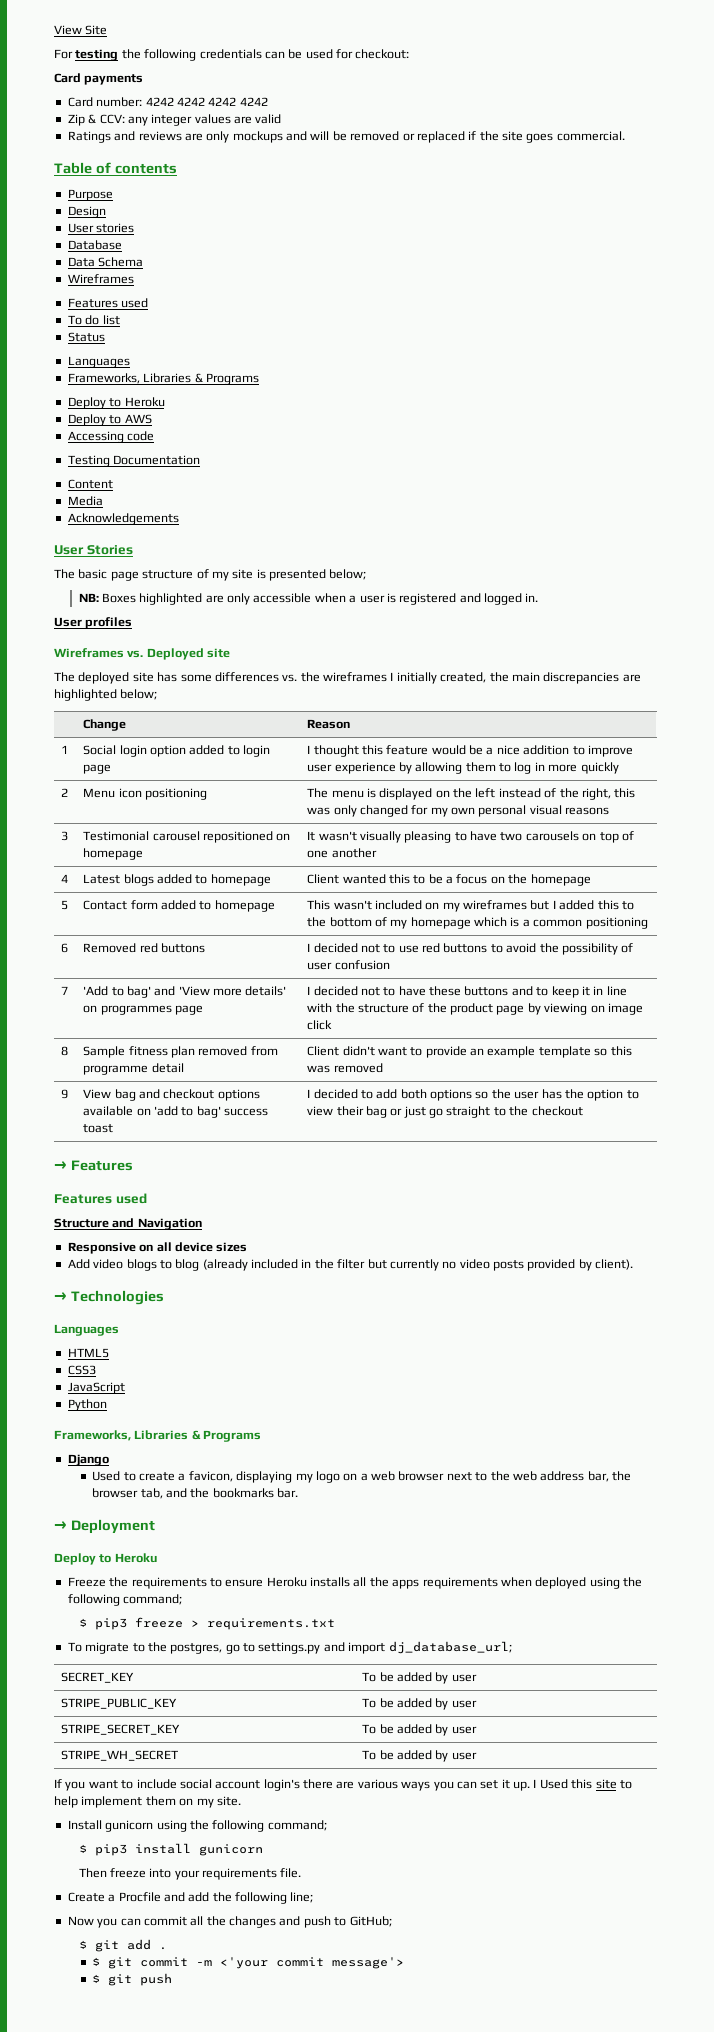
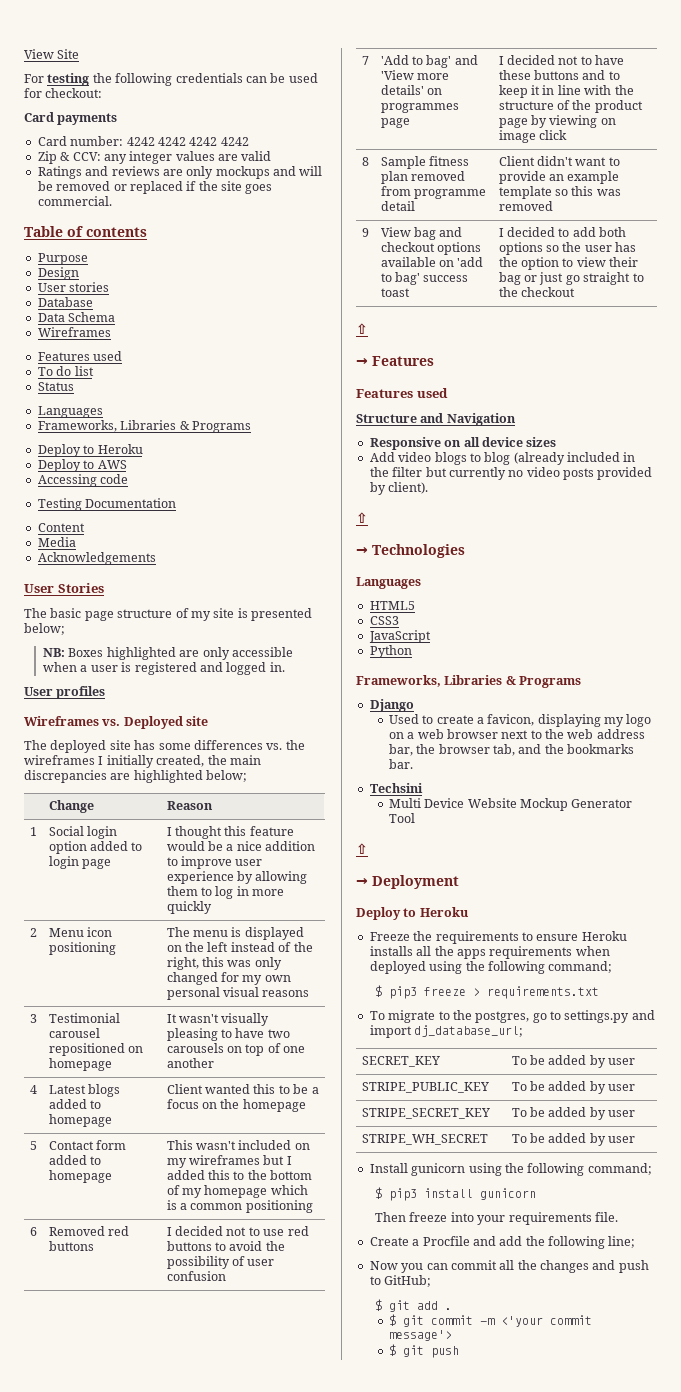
(583, 1111) none -> [356,323,368,334] // ⇧
(634, 1264) none -> [356,512,368,523] // ⇧
(299, 1493) none -> [369,783,423,793] [388,798,633,811] [388,813,415,823] [356,843,368,854] // Techsini // Multi Device Website Mockup Generator Tool // ⇧
[54,1779,632,1791] [54,1796,241,1808] // If you want to include social account login's there are various ways you can set it up. I Used this site to help implement them on my site. -> (636, 1139) none

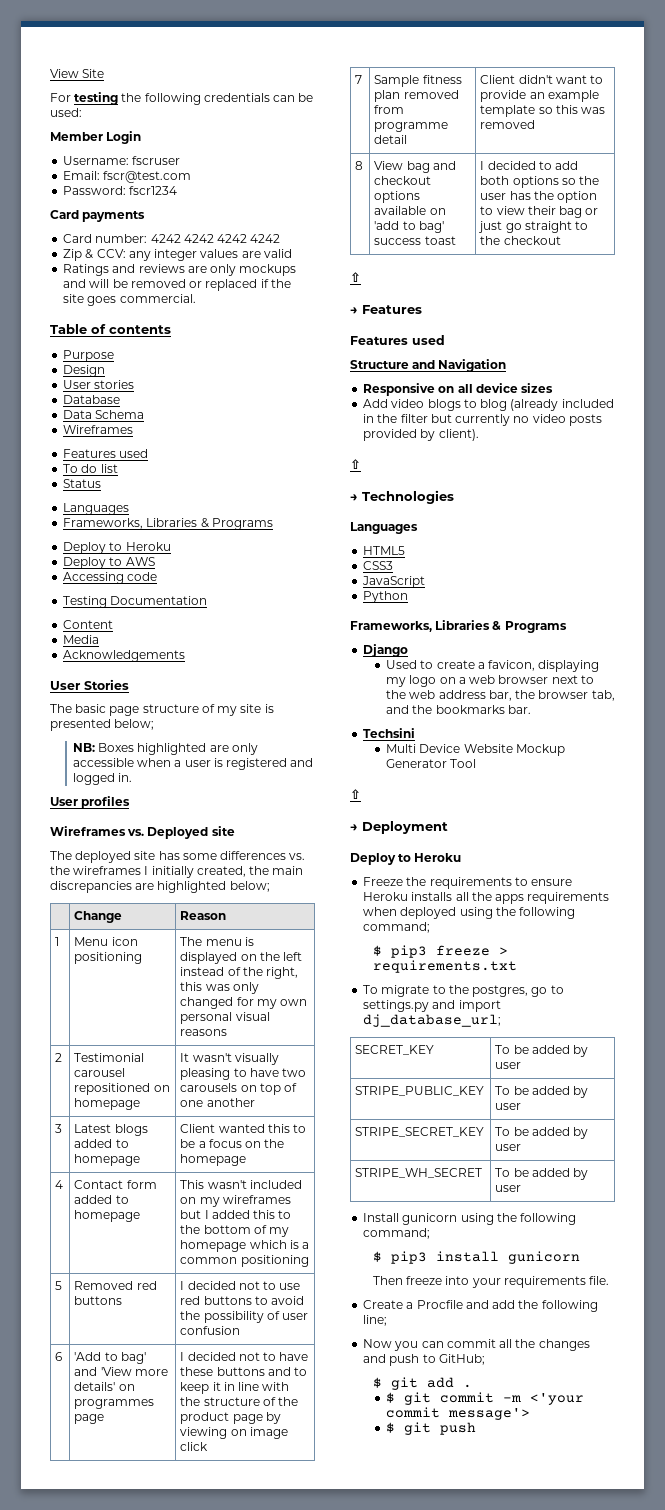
[288,73,318,83] [24,88,103,98] used for checkout: -> [50,108,82,117] [50,131,142,144] [63,156,181,165] [63,171,192,183] [63,186,178,195] used: // Member Login // Username: fscruser // Email: fscr@test.com // Password: fscr1234
[48,826,118,839] [48,841,143,854] [48,856,112,869] [166,826,294,839] [166,841,316,851] [166,856,263,869] [166,871,308,884] [166,886,285,899] [166,901,212,914] [29,928,37,937] | Social login option added to login page | I thought this feature would be a nice addition to improve user experience by allowing them to log in more quickly // 2 -> (60, 941) none
[29,1014,37,1023] 3 -> [55,1053,63,1062] 2
[29,1085,37,1094] 4 -> [55,1124,63,1133] 3
[29,1141,37,1150] 5 -> [55,1180,64,1189] 4
[29,1227,37,1236] 6 -> [55,1281,63,1290] 5
[361,56,369,65] 7 -> [55,1352,63,1361] 6
[361,157,369,166] 8 -> [355,75,363,84] 7
[361,228,369,237] 9 -> [355,161,364,170] 8

